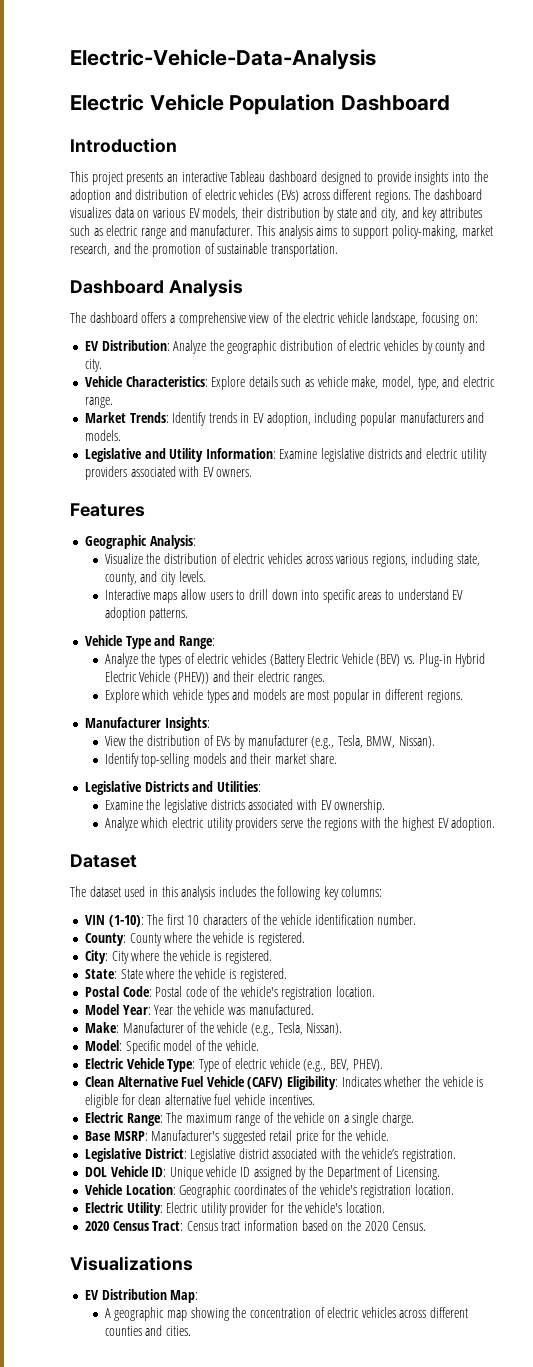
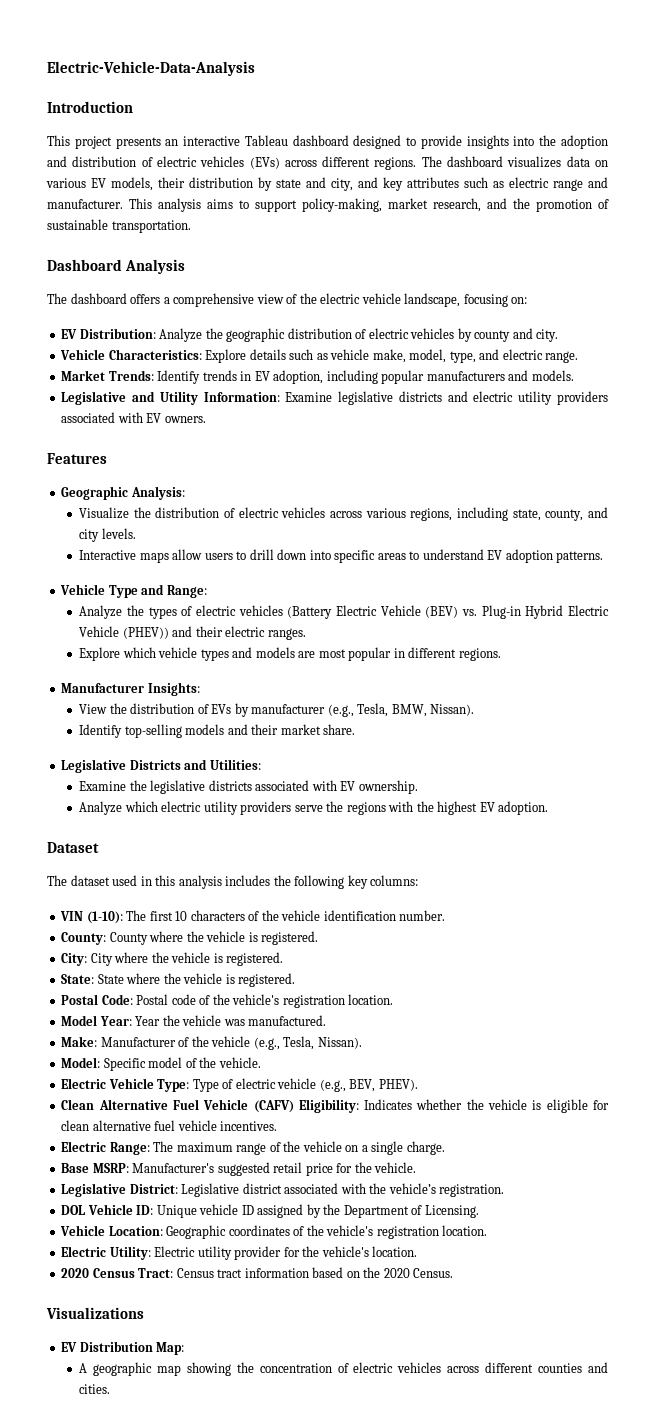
[70,94,451,115] // Electric Vehicle Population Dashboard -> (255, 68) none

